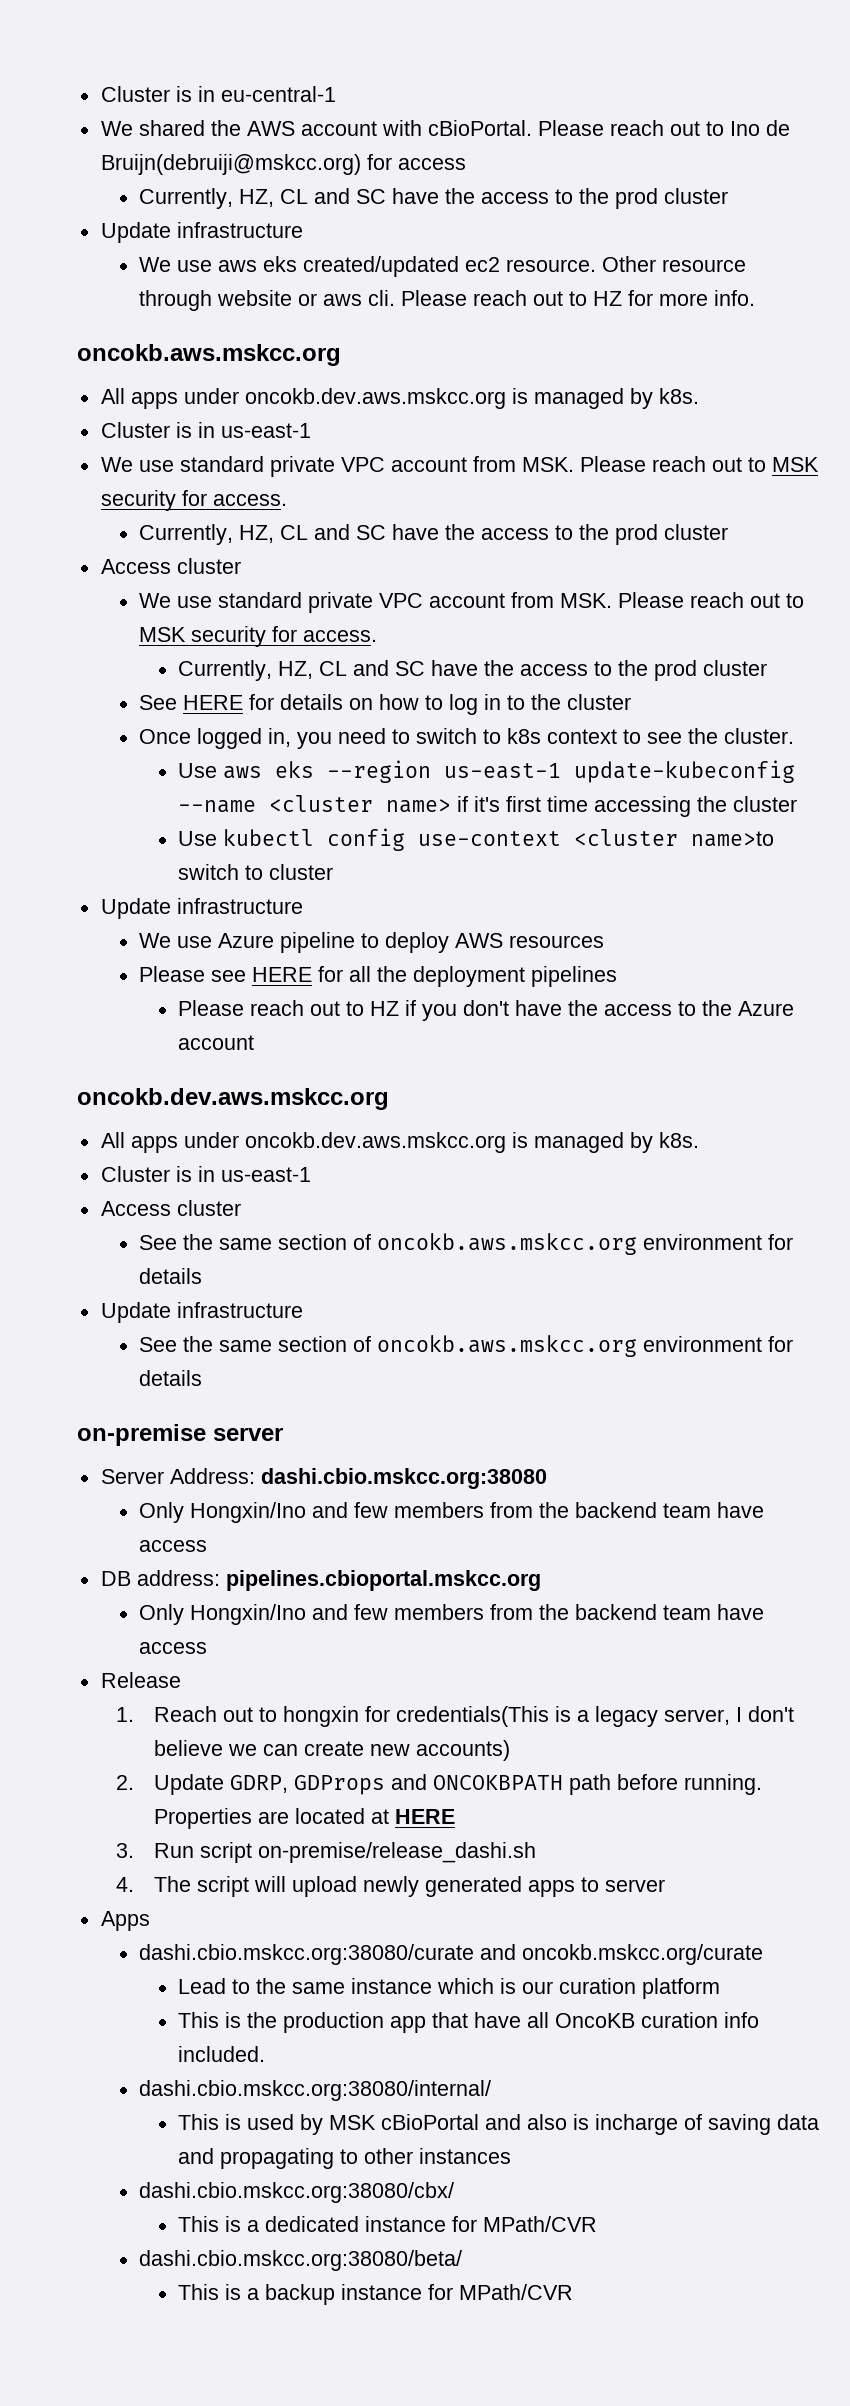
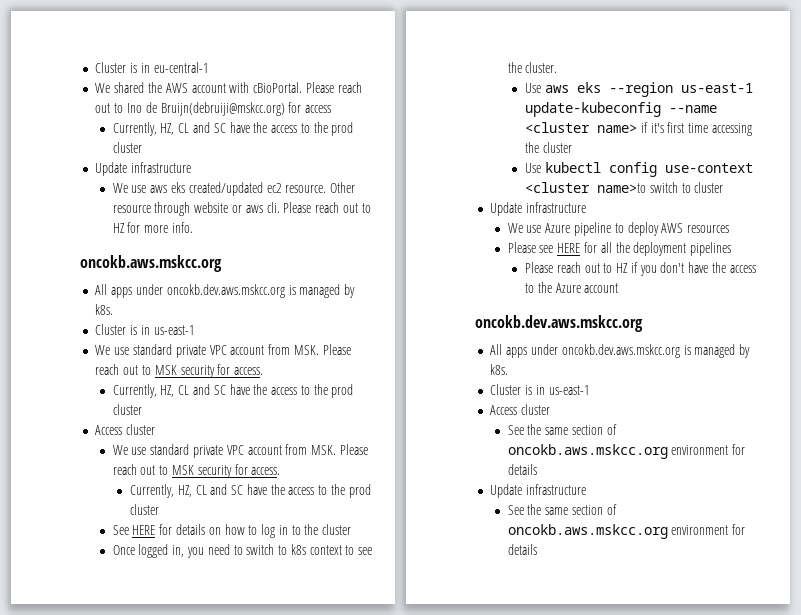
[77,1424,283,1446] [100,1468,547,1489] [139,1502,765,1523] [139,1540,208,1552] [100,1570,541,1591] [139,1604,765,1625] [139,1642,208,1654] [100,1672,181,1688] [115,1706,795,1727] [154,1740,511,1761] [115,1774,763,1795] [154,1808,456,1829] [115,1842,537,1863] [115,1876,666,1897] [100,1911,150,1931] [139,1944,764,1965] [177,1978,720,1999] [177,2012,759,2033] [177,2046,265,2062] [139,2080,492,2101] [177,2114,819,2135] [177,2148,511,2169] [139,2182,455,2203] [177,2216,597,2232] [139,2250,463,2271] [177,2284,573,2305] // on-premise server // Server Address: dashi.cbio.mskcc.org:38080 // Only Hongxin/Ino and few members from the backend team have access // DB address: pipelines.cbioportal.mskcc.org // Only Hongxin/Ino and few members from the backend team have access // Release // 1. Reach out to hongxin for credentials(This is a legacy server, I don't believe we can create new accounts) // 2. Update GDRP, GDProps and ONCOKBPATH path before running. Properties are located at HERE // 3. Run script on-premise/release_dashi.sh // 4. The script will upload newly generated apps to server // Apps // dashi.cbio.mskcc.org:38080/curate and oncokb.mskcc.org/curate // Lead to the same instance which is our curation platform // This is the production app that have all OncoKB curation info included. // dashi.cbio.mskcc.org:38080/internal/ // This is used by MSK cBioPortal and also is incharge of saving data and propagating to other instances // dashi.cbio.mskcc.org:38080/cbx/ // This is a dedicated instance for MPath/CVR // dashi.cbio.mskcc.org:38080/beta/ // This is a backup instance for MPath/CVR -> (537, 549) none

